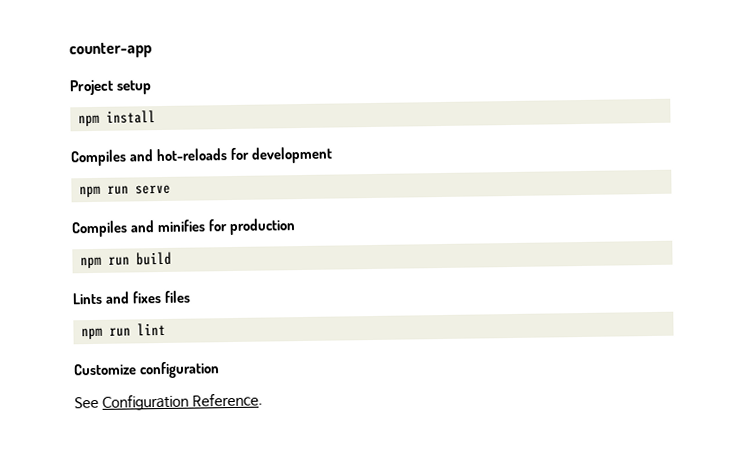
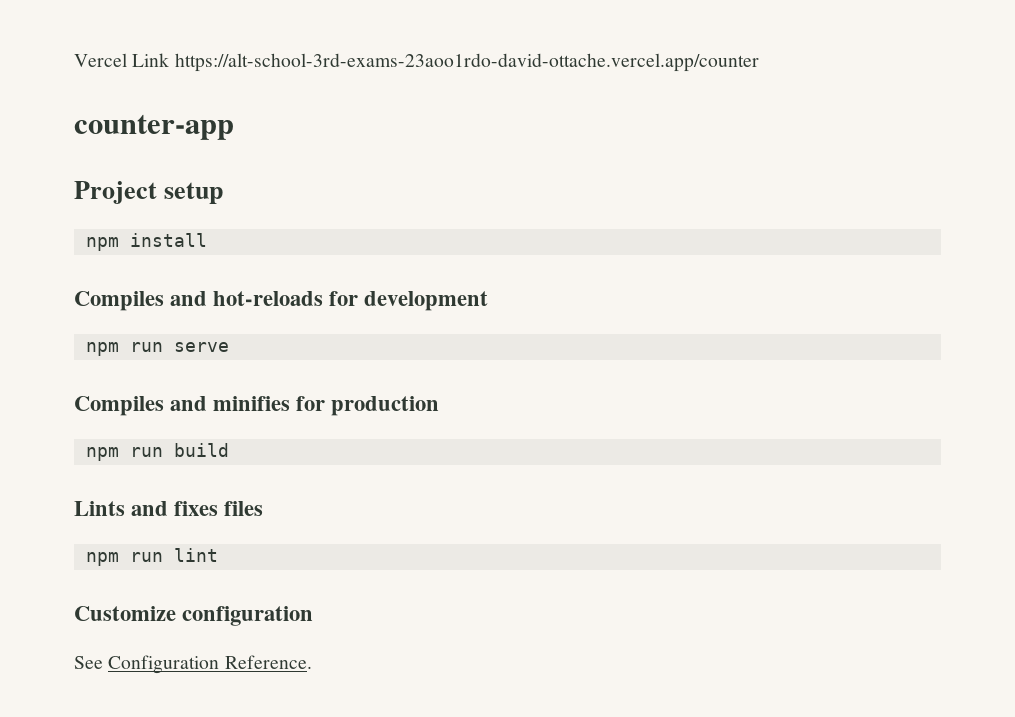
(69, 50) none -> [74,53,759,72] Vercel Link https://alt-school-3rd-exams-23aoo1rdo-david-ottache.vercel.app/counter //

